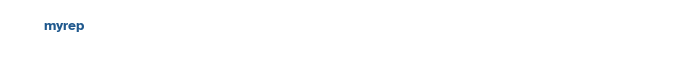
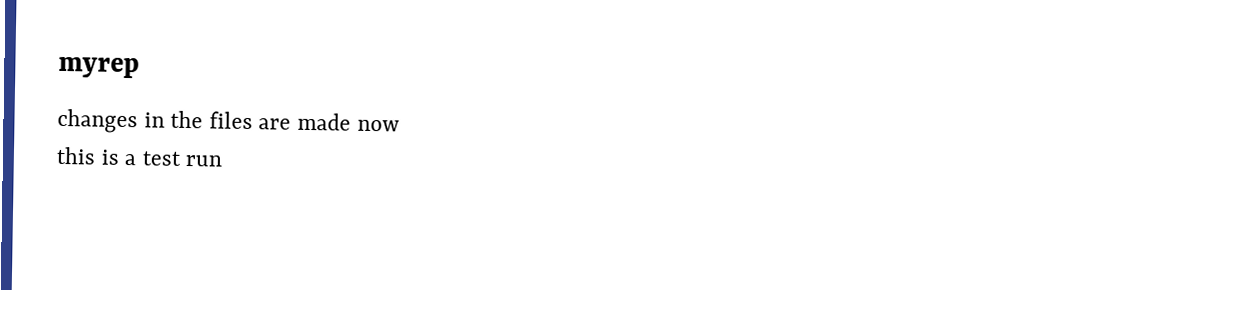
(85, 27) none -> [57,108,400,134] [56,146,223,167] // changes in the files are made now // this is a test run

